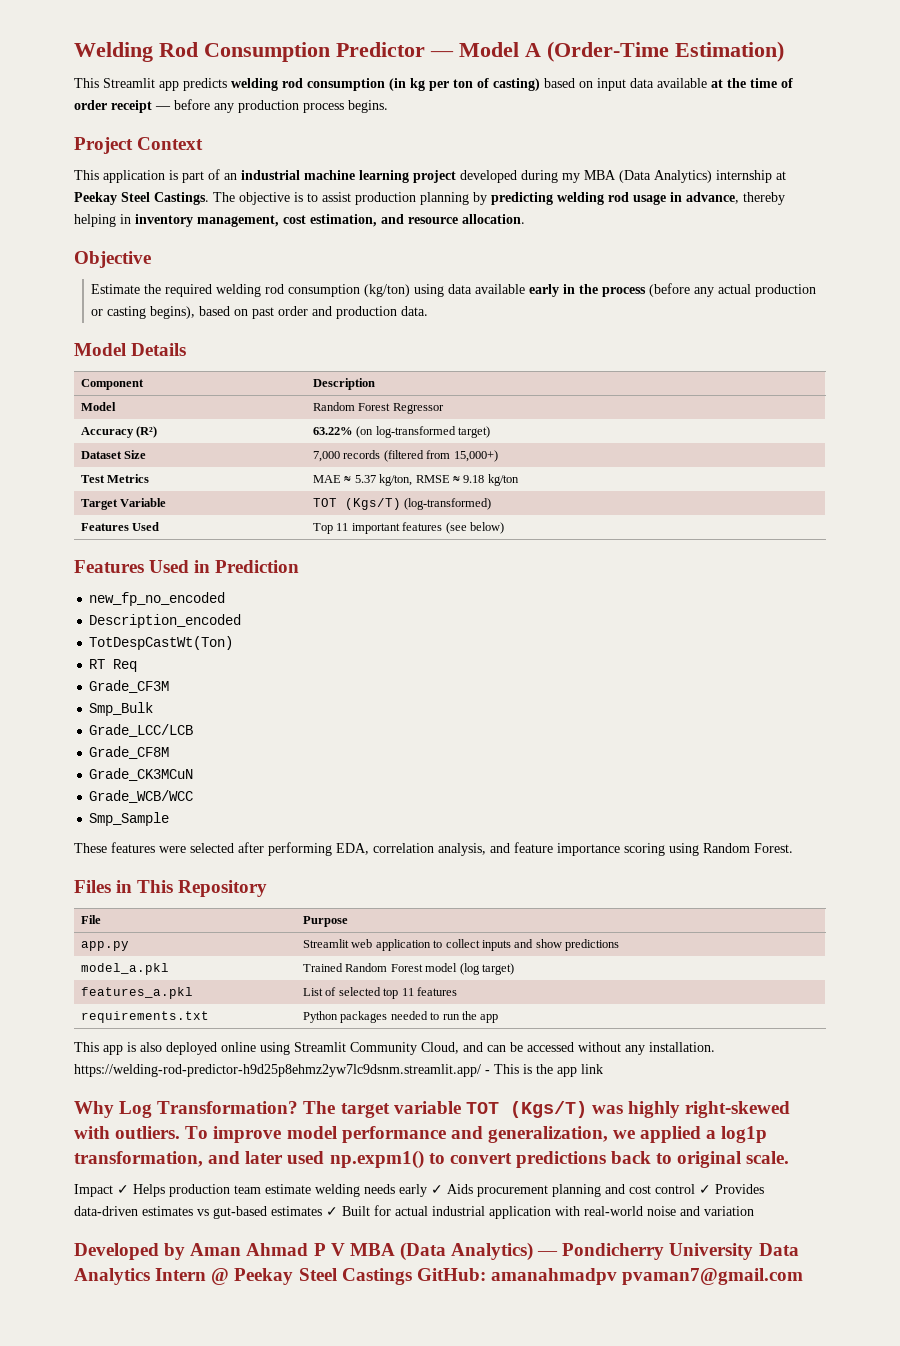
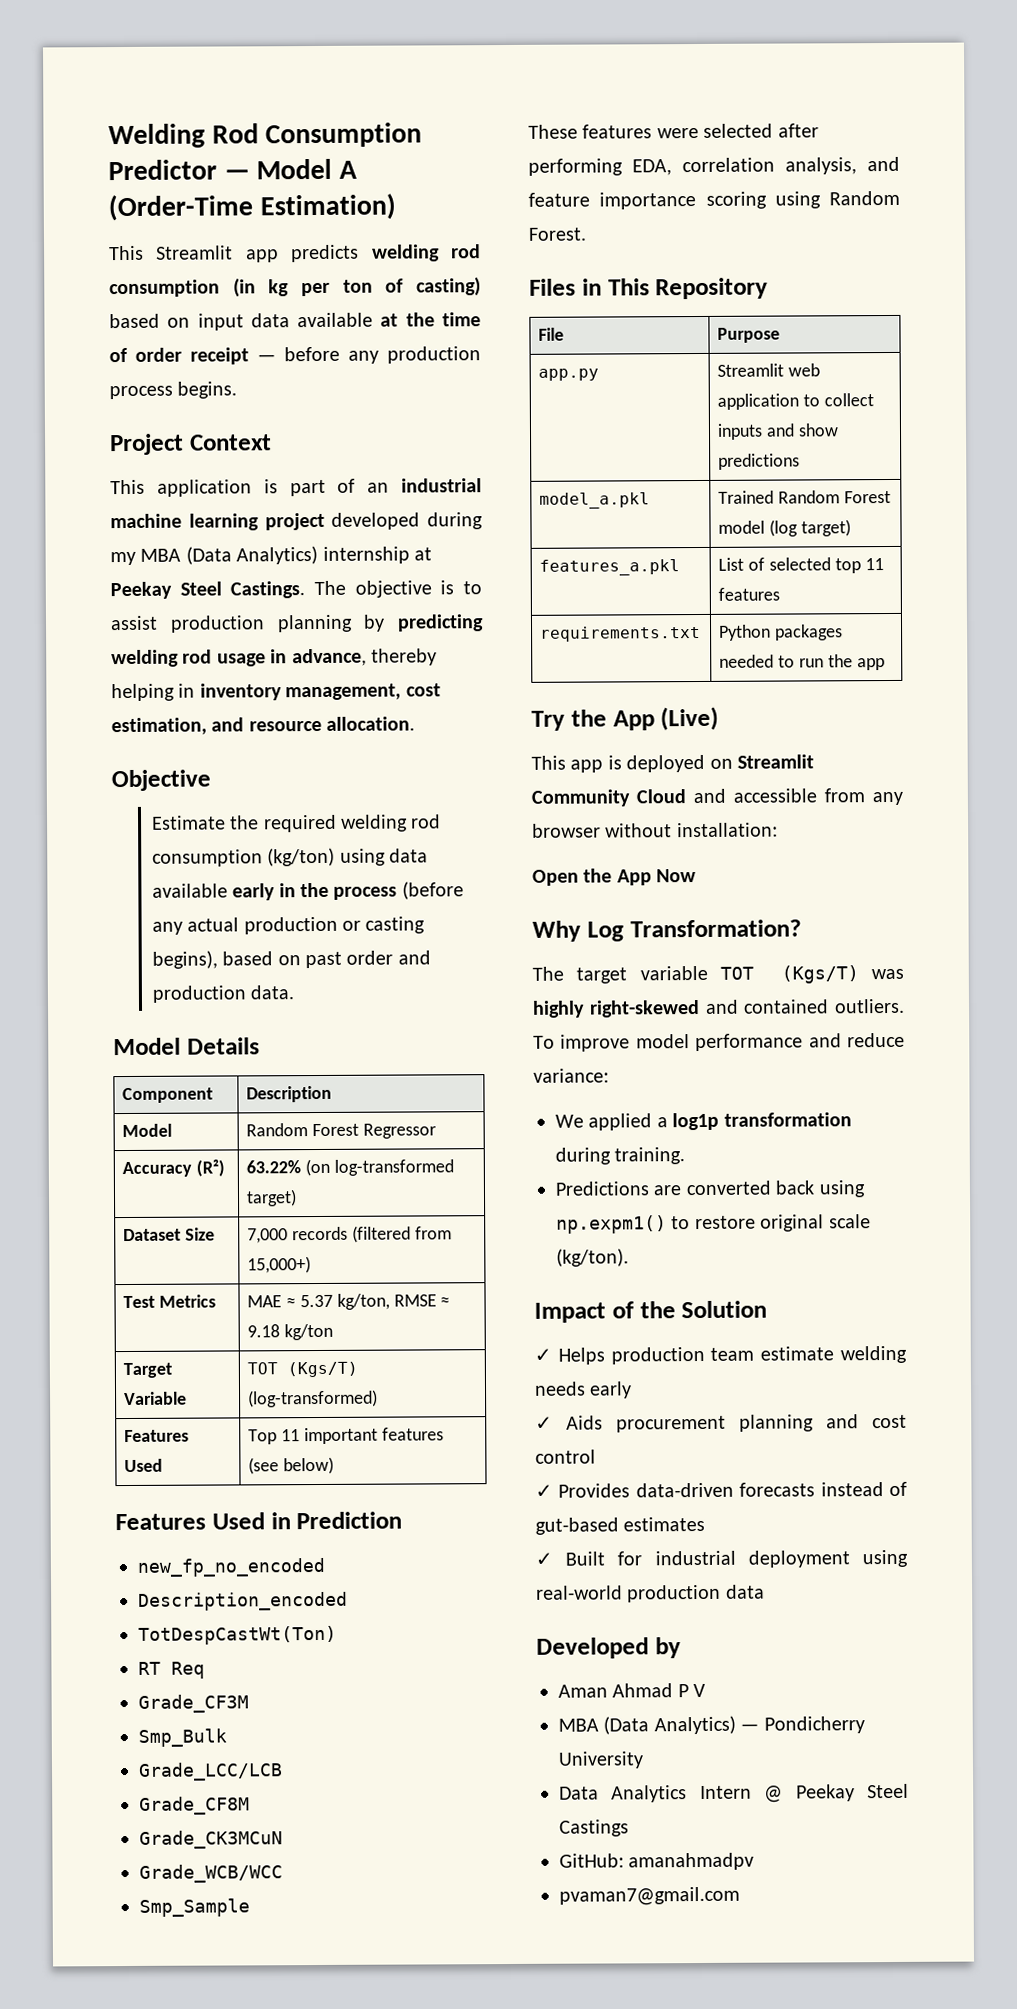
(499, 1018) none -> [531,706,720,731] // Try the App (Live)
[140,1042,715,1055] [74,1064,603,1077] also deployed online using Streamlit Community Cloud, and can be accessed without any installation. https://welding-rod-predictor-h9d25p8ehmz2yw7lc9dsnm.streamlit.app/ - This is the app link -> [626,754,814,773] [531,788,903,807] [532,822,778,838] [532,868,697,886] deployed on Streamlit Community Cloud and accessible from any browser without installation: // Open the App Now
(299, 1107) none -> (802, 928) //
[74,1126,110,1139] with -> [704,999,830,1014] and contained
[487,1126,768,1143] [74,1150,790,1169] [74,1184,113,1197] generalization, we applied a log1p transformation, and later used np.expm1() to convert predictions back to original scale. // Impact -> [847,1032,905,1048] [533,1068,609,1083] [555,1112,852,1131] [555,1147,686,1165] [555,1180,866,1198] [556,1214,871,1234] [556,1248,629,1267] [534,1300,768,1323] reduce variance: // We applied a log1p transformation during training. // Predictions are converted back using np.expm1() to restore original scale (kg/ton). // Impact of the Solution //
(427, 1190) none -> (633, 1390) //
(695, 1189) none -> (596, 1456) //
[142,1206,209,1216] estimates vs -> [739,1481,907,1497] forecasts instead of
(322, 1211) none -> (706, 1524) //
[395,1206,754,1219] actual industrial application with real-world noise and variation -> [654,1549,908,1568] [536,1584,765,1603] industrial deployment using real-world production data
(186, 1251) none -> (681, 1648) //
(345, 1249) none -> (707, 1690) //
(754, 1251) none -> (644, 1760) //
(412, 1276) none -> (629, 1828) //
(617, 1276) none -> (755, 1861) //

